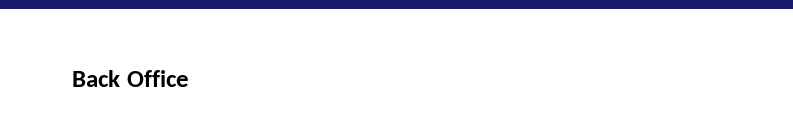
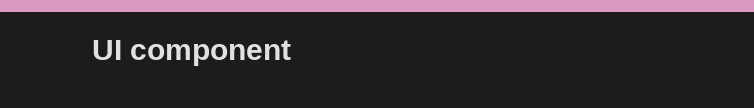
[72,70,189,87] Back Office -> [92,40,292,66] UI component

